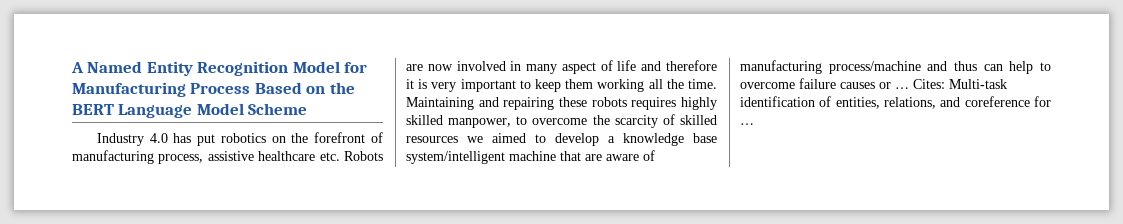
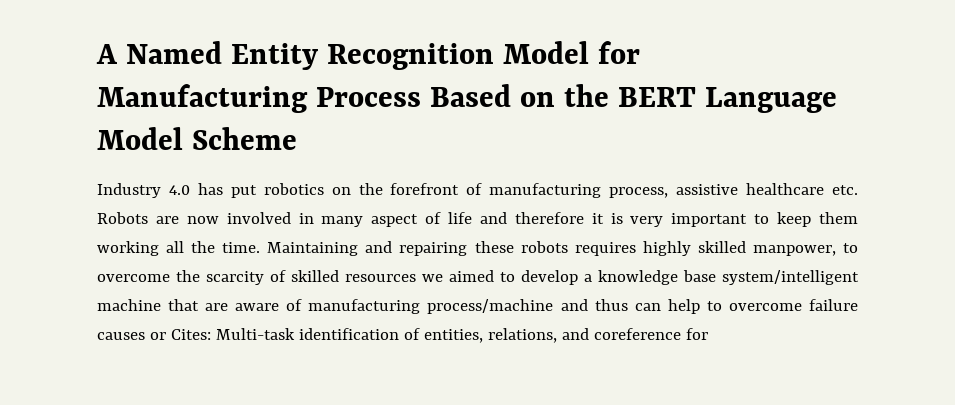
[895,87,909,89] … -> (166, 336) none
[740,123,754,125] … -> (708, 334) none

